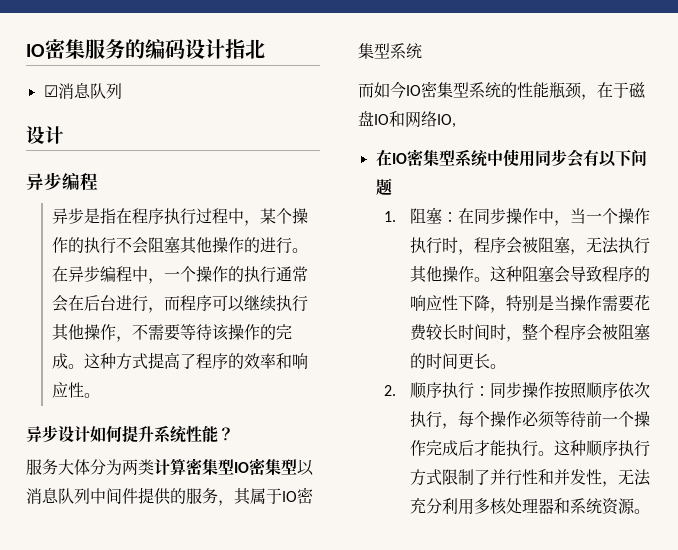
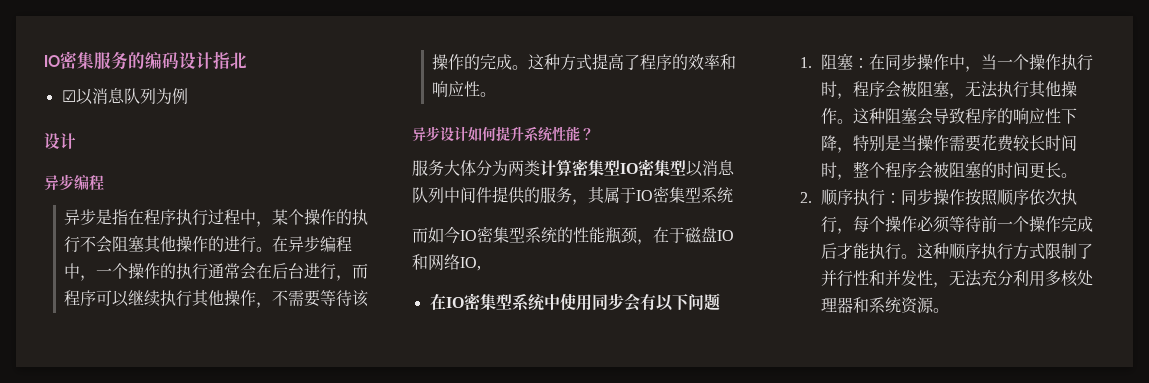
[57,83,122,99] 消息队列 -> [75,88,188,105] 以消息队列为例

